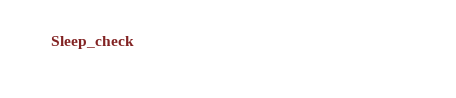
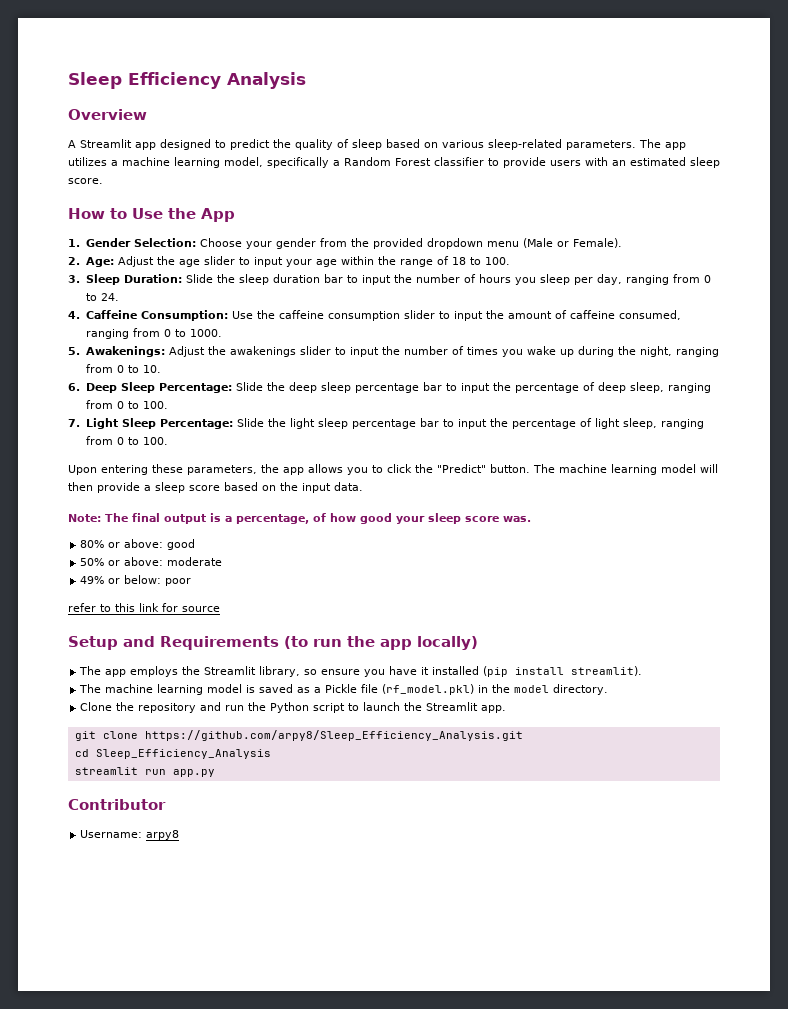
[51,36,134,49] Sleep_check -> [68,72,306,89] [68,109,147,120] [68,139,686,150] [68,157,720,168] [68,178,103,184] [68,208,235,222] [68,238,622,249] [68,256,510,267] [68,274,711,285] [85,293,119,301] [68,310,681,321] [85,328,222,339] [68,346,719,357] [85,364,161,373] [68,382,711,393] [85,400,168,409] [68,418,704,429] [85,436,168,445] [68,464,718,475] [68,482,363,493] [68,513,531,524] [80,539,196,550] [80,557,223,566] [80,575,192,586] [68,603,220,612] [68,636,478,650] [79,666,643,677] [79,684,609,695] [80,702,507,713] [74,730,523,741] [74,749,271,759] [74,767,215,777] [68,799,166,810] [80,830,180,840] Sleep Efficiency Analysis // Overview // A Streamlit app designed to predict the quality of sleep based on various sleep-related parameters. The app utilizes a machine learning model, specifically a Random Forest classifier to provide users with an estimated sleep score. // How to Use the App // 1. Gender Selection: Choose your gender from the provided dropdown menu (Male or Female). // 2. Age: Adjust the age slider to input your age within the range of 18 to 100. // 3. Sleep Duration: Slide the sleep duration bar to input the number of hours you sleep per day, ranging from 0 to 24. // 4. Caffeine Consumption: Use the caffeine consumption slider to input the amount of caffeine consumed, ranging from 0 to 1000. // 5. Awakenings: Adjust the awakenings slider to input the number of times you wake up during the night, ranging from 0 to 10. // 6. Deep Sleep Percentage: Slide the deep sleep percentage bar to input the percentage of deep sleep, ranging from 0 to 100. // 7. Light Sleep Percentage: Slide the light sleep percentage bar to input the percentage of light sleep, ranging from 0 to 100. // Upon entering these parameters, the app allows you to click the "Predict" button. The machine learning model will then provide a sleep score based on the input data. // Note: The final output is a percentage, of how good your sleep score was. // 80% or above: good // 50% or above: moderate // 49% or below: poor // refer to this link for source // Setup and Requirements (to run the app locally) // The app employs the Streamlit library, so ensure you have it installed (pip install streamlit). // The machine learning model is saved as a Pickle file (rf_model.pkl) in the model directory. // Clone the repository and run the Python script to launch the Streamlit app. // git clone https://github.com/arpy8/Sleep_Efficiency_Analysis.git // cd Sleep_Efficiency_Analysis // streamlit run app.py // Contributor // Username: arpy8

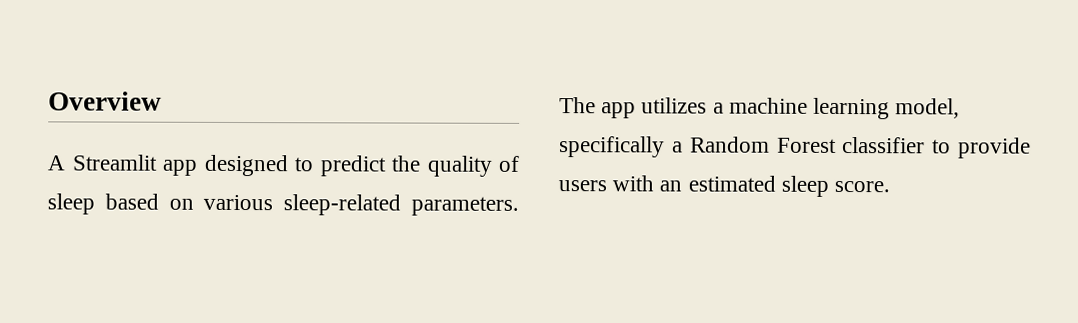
[68,72,306,89] Sleep Efficiency Analysis // -> (48, 101) none
[68,208,235,222] [68,238,622,249] [68,256,510,267] [68,274,711,285] [85,293,119,301] [68,310,681,321] [85,328,222,339] [68,346,719,357] [85,364,161,373] [68,382,711,393] [85,400,168,409] [68,418,704,429] [85,436,168,445] [68,464,718,475] [68,482,363,493] [68,513,531,524] [80,539,196,550] [80,557,223,566] [80,575,192,586] [68,603,220,612] [68,636,478,650] [79,666,643,677] [79,684,609,695] [80,702,507,713] [74,730,523,741] [74,749,271,759] [74,767,215,777] [68,799,166,810] [80,830,180,840] // How to Use the App // 1. Gender Selection: Choose your gender from the provided dropdown menu (Male or Female). // 2. Age: Adjust the age slider to input your age within the range of 18 to 100. // 3. Sleep Duration: Slide the sleep duration bar to input the number of hours you sleep per day, ranging from 0 to 24. // 4. Caffeine Consumption: Use the caffeine consumption slider to input the amount of caffeine consumed, ranging from 0 to 1000. // 5. Awakenings: Adjust the awakenings slider to input the number of times you wake up during the night, ranging from 0 to 10. // 6. Deep Sleep Percentage: Slide the deep sleep percentage bar to input the percentage of deep sleep, ranging from 0 to 100. // 7. Light Sleep Percentage: Slide the light sleep percentage bar to input the percentage of light sleep, ranging from 0 to 100. // Upon entering these parameters, the app allows you to click the "Predict" button. The machine learning model will then provide a sleep score based on the input data. // Note: The final output is a percentage, of how good your sleep score was. // 80% or above: good // 50% or above: moderate // 49% or below: poor // refer to this link for source // Setup and Requirements (to run the app locally) // The app employs the Streamlit library, so ensure you have it installed (pip install streamlit). // The machine learning model is saved as a Pickle file (rf_model.pkl) in the model directory. // Clone the repository and run the Python script to launch the Streamlit app. // git clone https://github.com/arpy8/Sleep_Efficiency_Analysis.git // cd Sleep_Efficiency_Analysis // streamlit run app.py // Contributor // Username: arpy8 -> (891, 186) none

